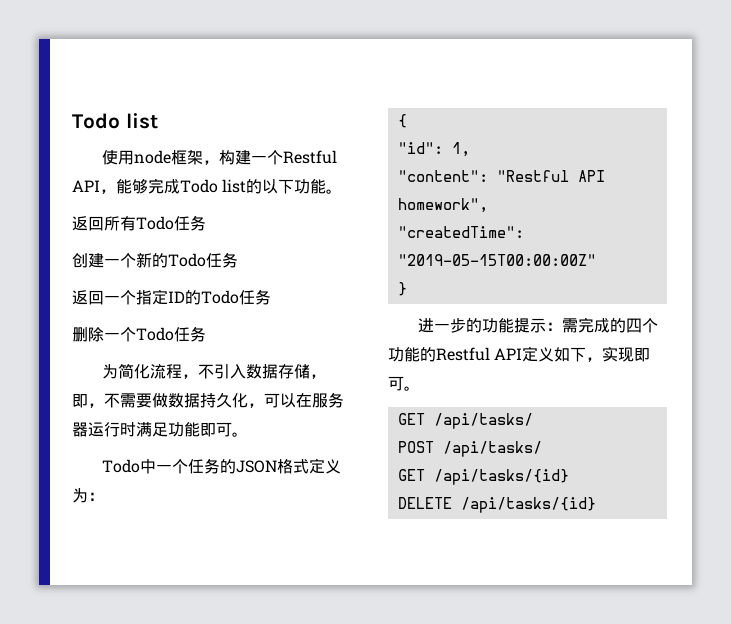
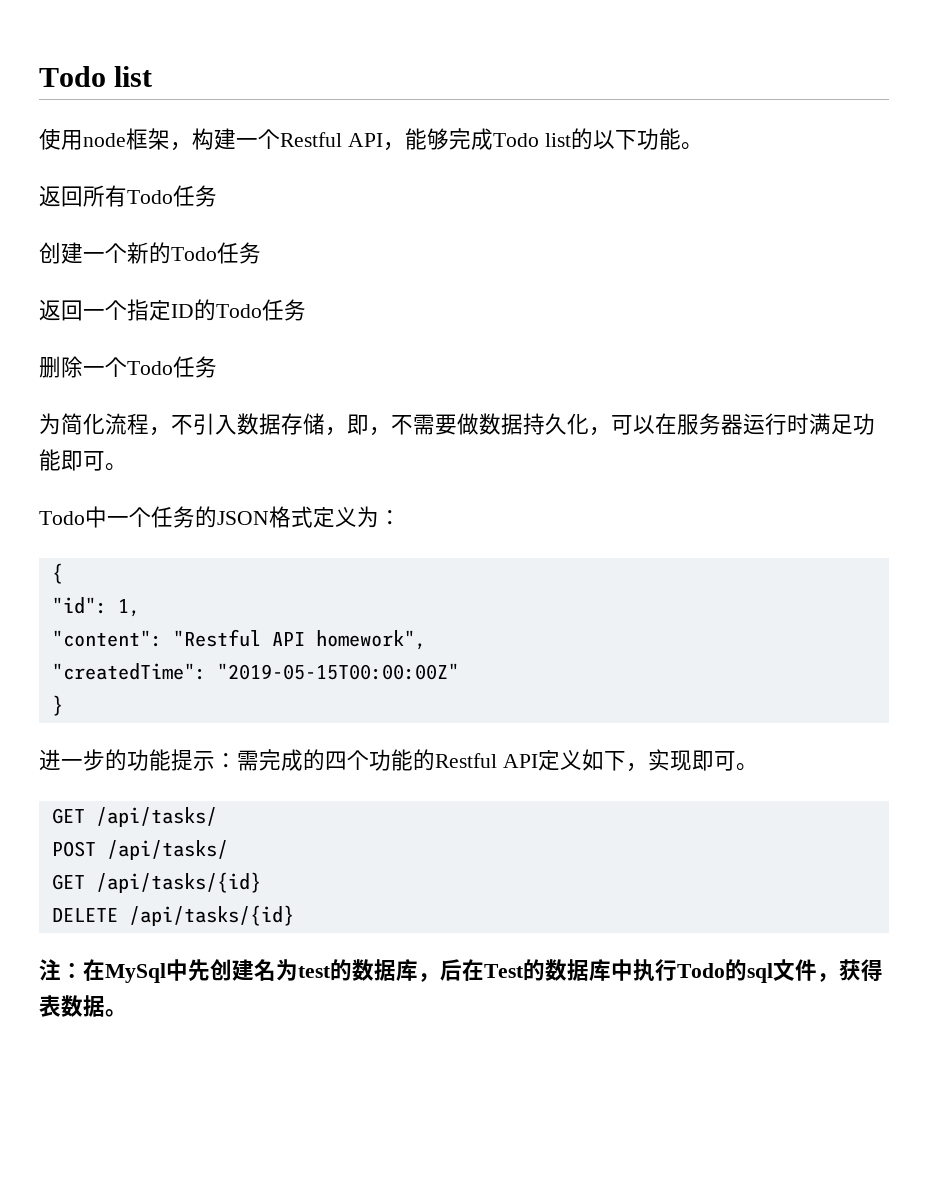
(596, 505) none -> [39,959,883,983] [39,995,127,1017] // 注：在MySql中先创建名为test的数据库，后在Test的数据库中执行Todo的sql文件，获得表数据。

